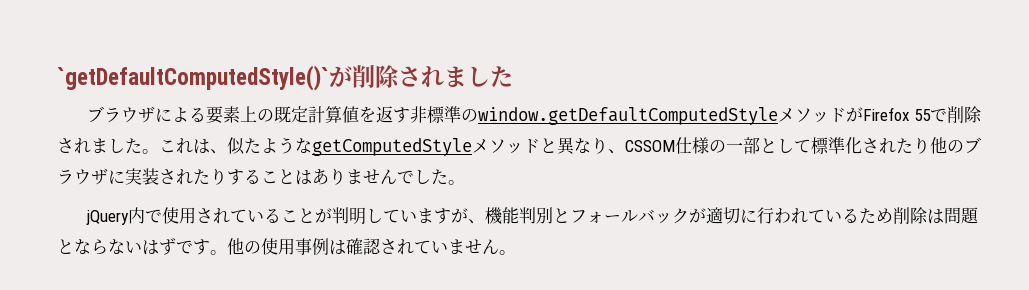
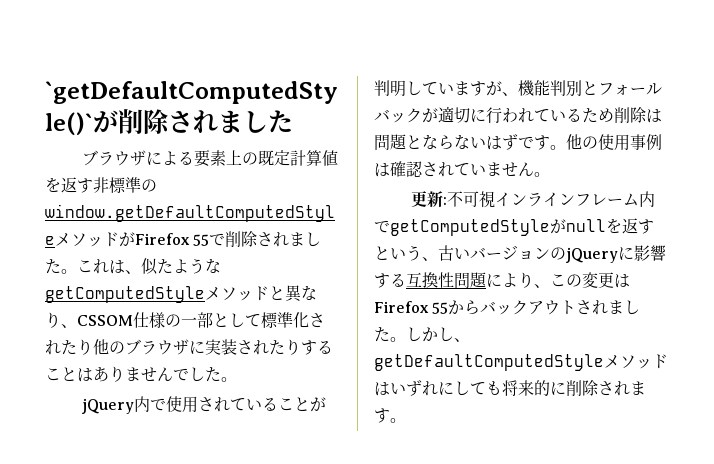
(516, 252) none -> [410,191,655,208] [374,218,654,236] [374,245,666,263] [374,272,630,289] [374,300,641,315] [374,327,470,342] [374,354,668,371] [374,380,646,396] [374,408,406,423] // 更新:不可視インラインフレーム内でgetComputedStyleがnullを返すという、古いバージョンのjQueryに影響する互換性問題により、この変更はFirefox 55からバックアウトされました。しかし、getDefaultComputedStyleメソッドはいずれにしても将来的に削除されます。

